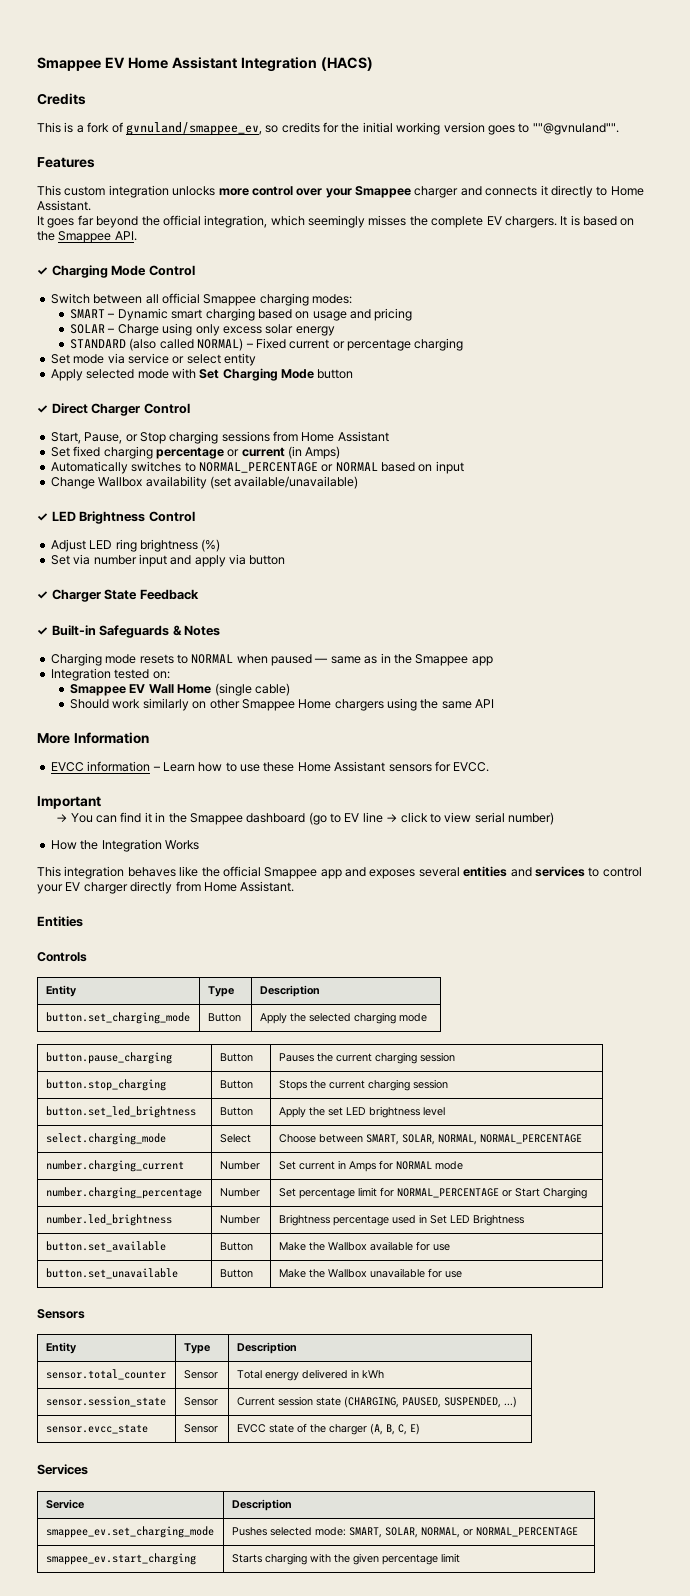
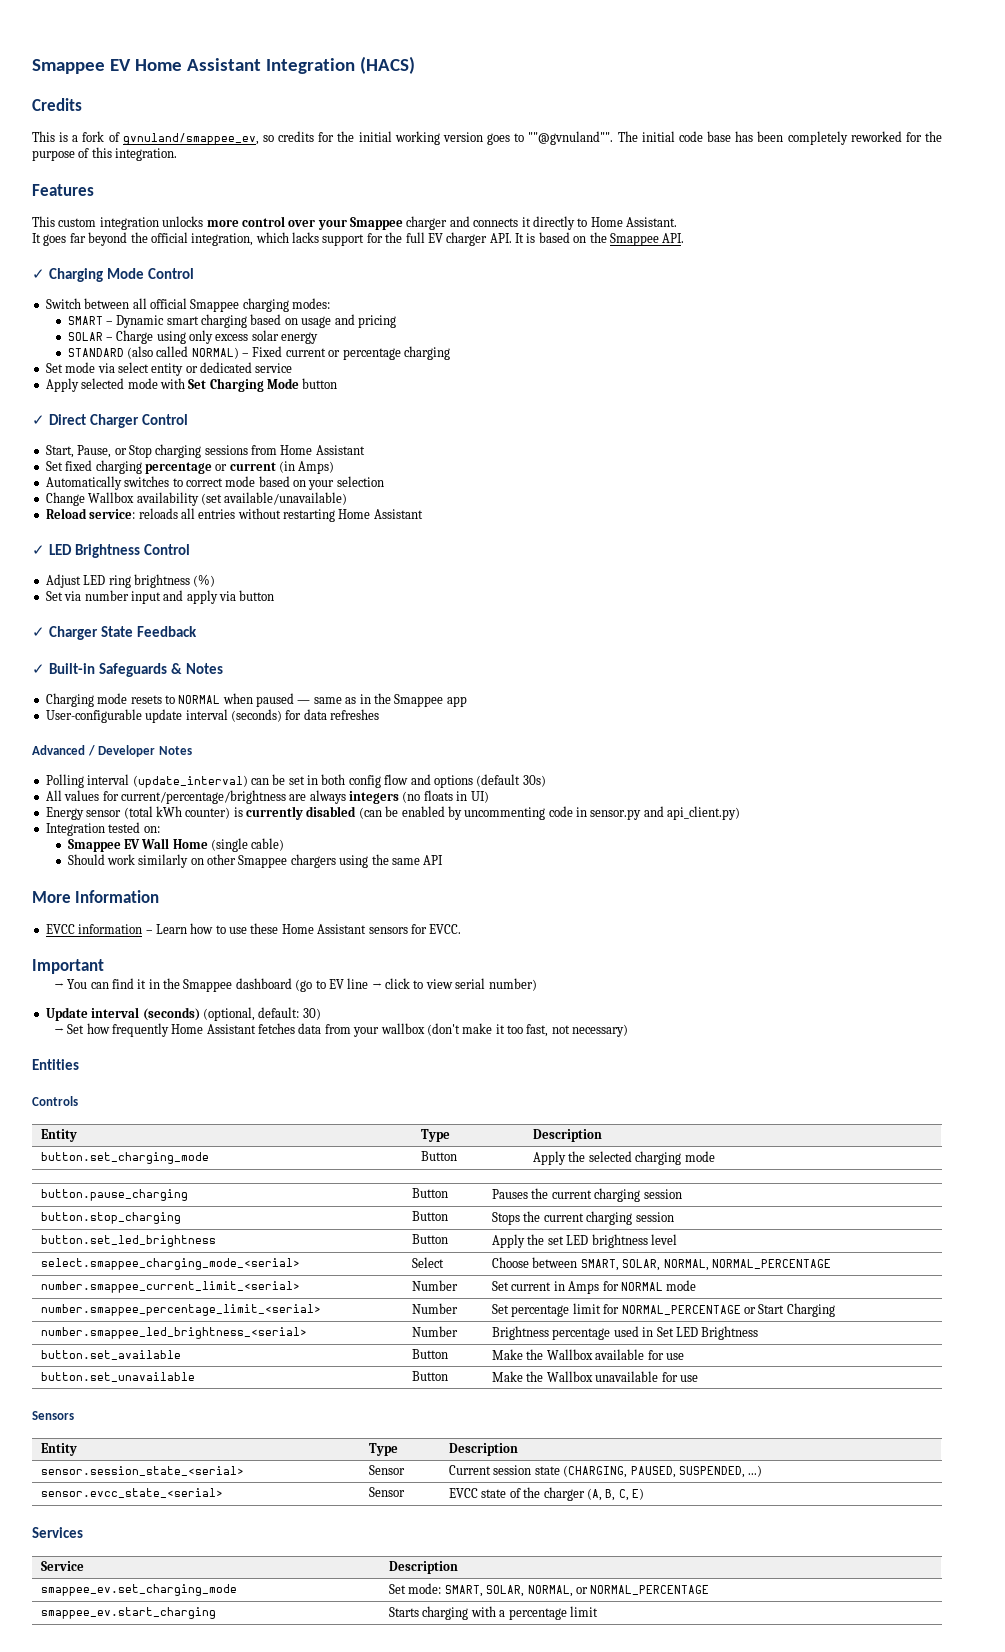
(619, 129) none -> [617,131,942,145] [32,147,178,161] The initial code base has been completely reworked for the purpose of this integration.
[308,215,557,228] seemingly misses the complete EV chargers. -> [292,232,512,246] lacks support for the full EV charger API.
[127,353,185,364] service or -> (115, 368) none
(256, 359) none -> [185,362,293,373] or dedicated service
[198,461,464,474] NORMAL_PERCENTAGE or NORMAL based on input -> [185,476,384,490] correct mode based on your selection
(359, 482) none -> [45,508,423,522] // Reload service: reloads all entries without restarting Home Assistant
(493, 661) none -> [45,709,379,723] [32,745,192,757] [45,774,546,788] [45,790,489,804] [45,806,741,820] // User-configurable update interval (seconds) for data refreshes // Advanced / Developer Notes // Polling interval (update_interval) can be set in both config flow and options (default 30s) // All values for current/percentage/brightness are always integers (no floats in UI) // Energy sensor (total kWh counter) is currently disabled (can be enabled by uncommenting code in sensor.py and api_client.py)
[298,699,332,709] Home -> (288, 861) none
[50,839,199,852] [37,866,642,879] [37,881,295,894] How the Integration Works // This integration behaves like the official Smappee app and exposes several entities and services to control your EV charger directly from Home Assistant. -> [45,1007,321,1021] [53,1023,629,1037] Update interval (seconds) (optional, default: 30) // → Set how frequently Home Assistant fetches data from your wallbox (don't make it too fast, not necessary)
[45,1133,166,1145] select.charging_mode -> [41,1258,301,1270] select.smappee_charging_mode_<serial>
[45,1160,184,1172] number.charging_current -> [41,1281,301,1293] number.smappee_current_limit_<serial>
[45,1187,202,1199] number.charging_percentage -> [41,1304,322,1316] number.smappee_percentage_limit_<serial>
[45,1214,172,1226] number.led_brightness -> [41,1327,308,1339] number.smappee_led_brightness_<serial>
[45,1369,166,1380] [183,1370,218,1379] [236,1369,384,1381] [45,1396,166,1407] sensor.total_counter | Sensor | Total energy delivered in kWh // sensor.session_state -> [41,1466,245,1476] sensor.session_state_<serial>
[45,1424,148,1434] sensor.evcc_state -> [41,1488,224,1498] sensor.evcc_state_<serial>
[231,1527,312,1536] Pushes selected -> [389,1584,407,1594] Set
[333,1553,379,1565] the given -> [499,1610,506,1617] a

